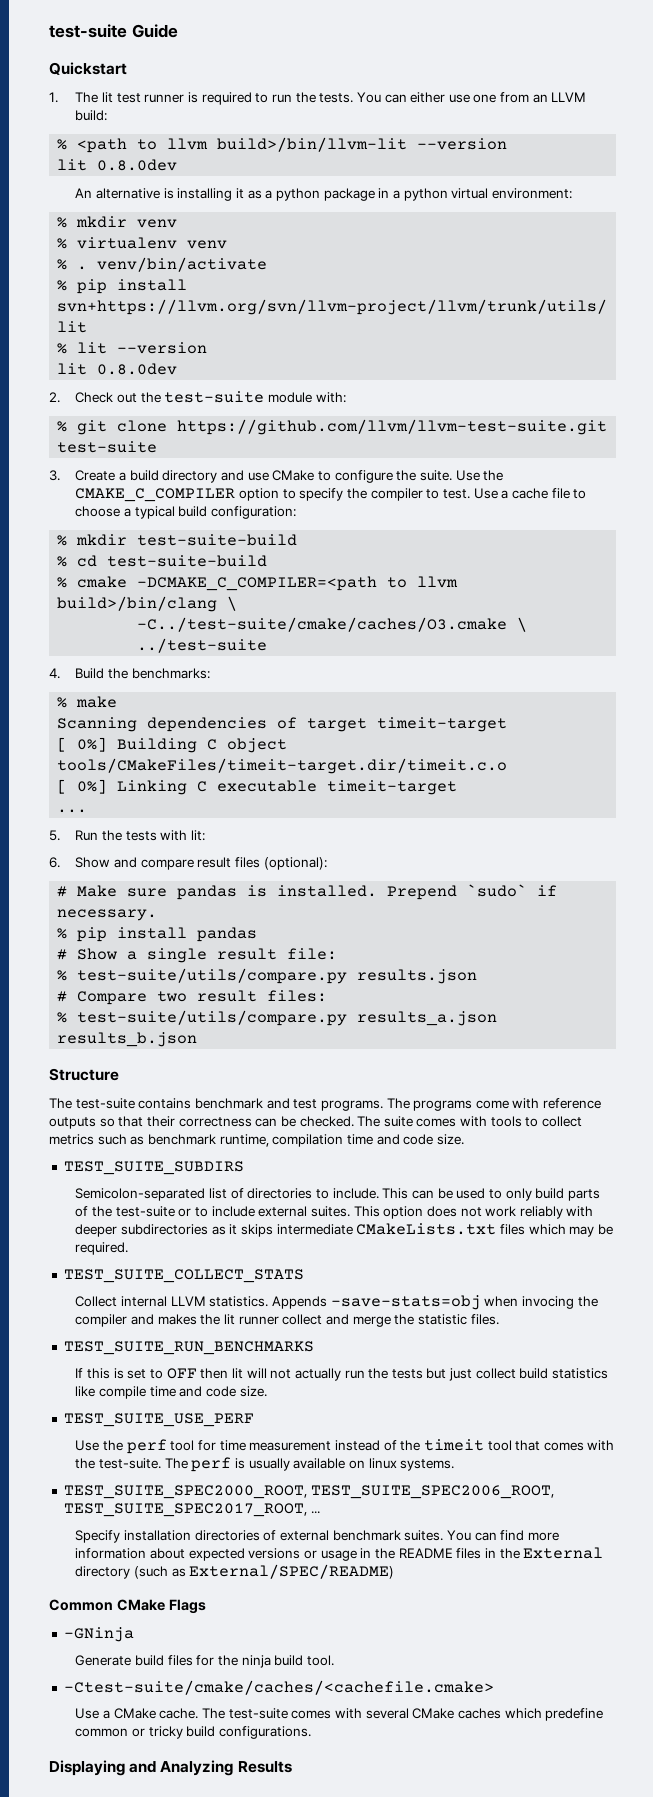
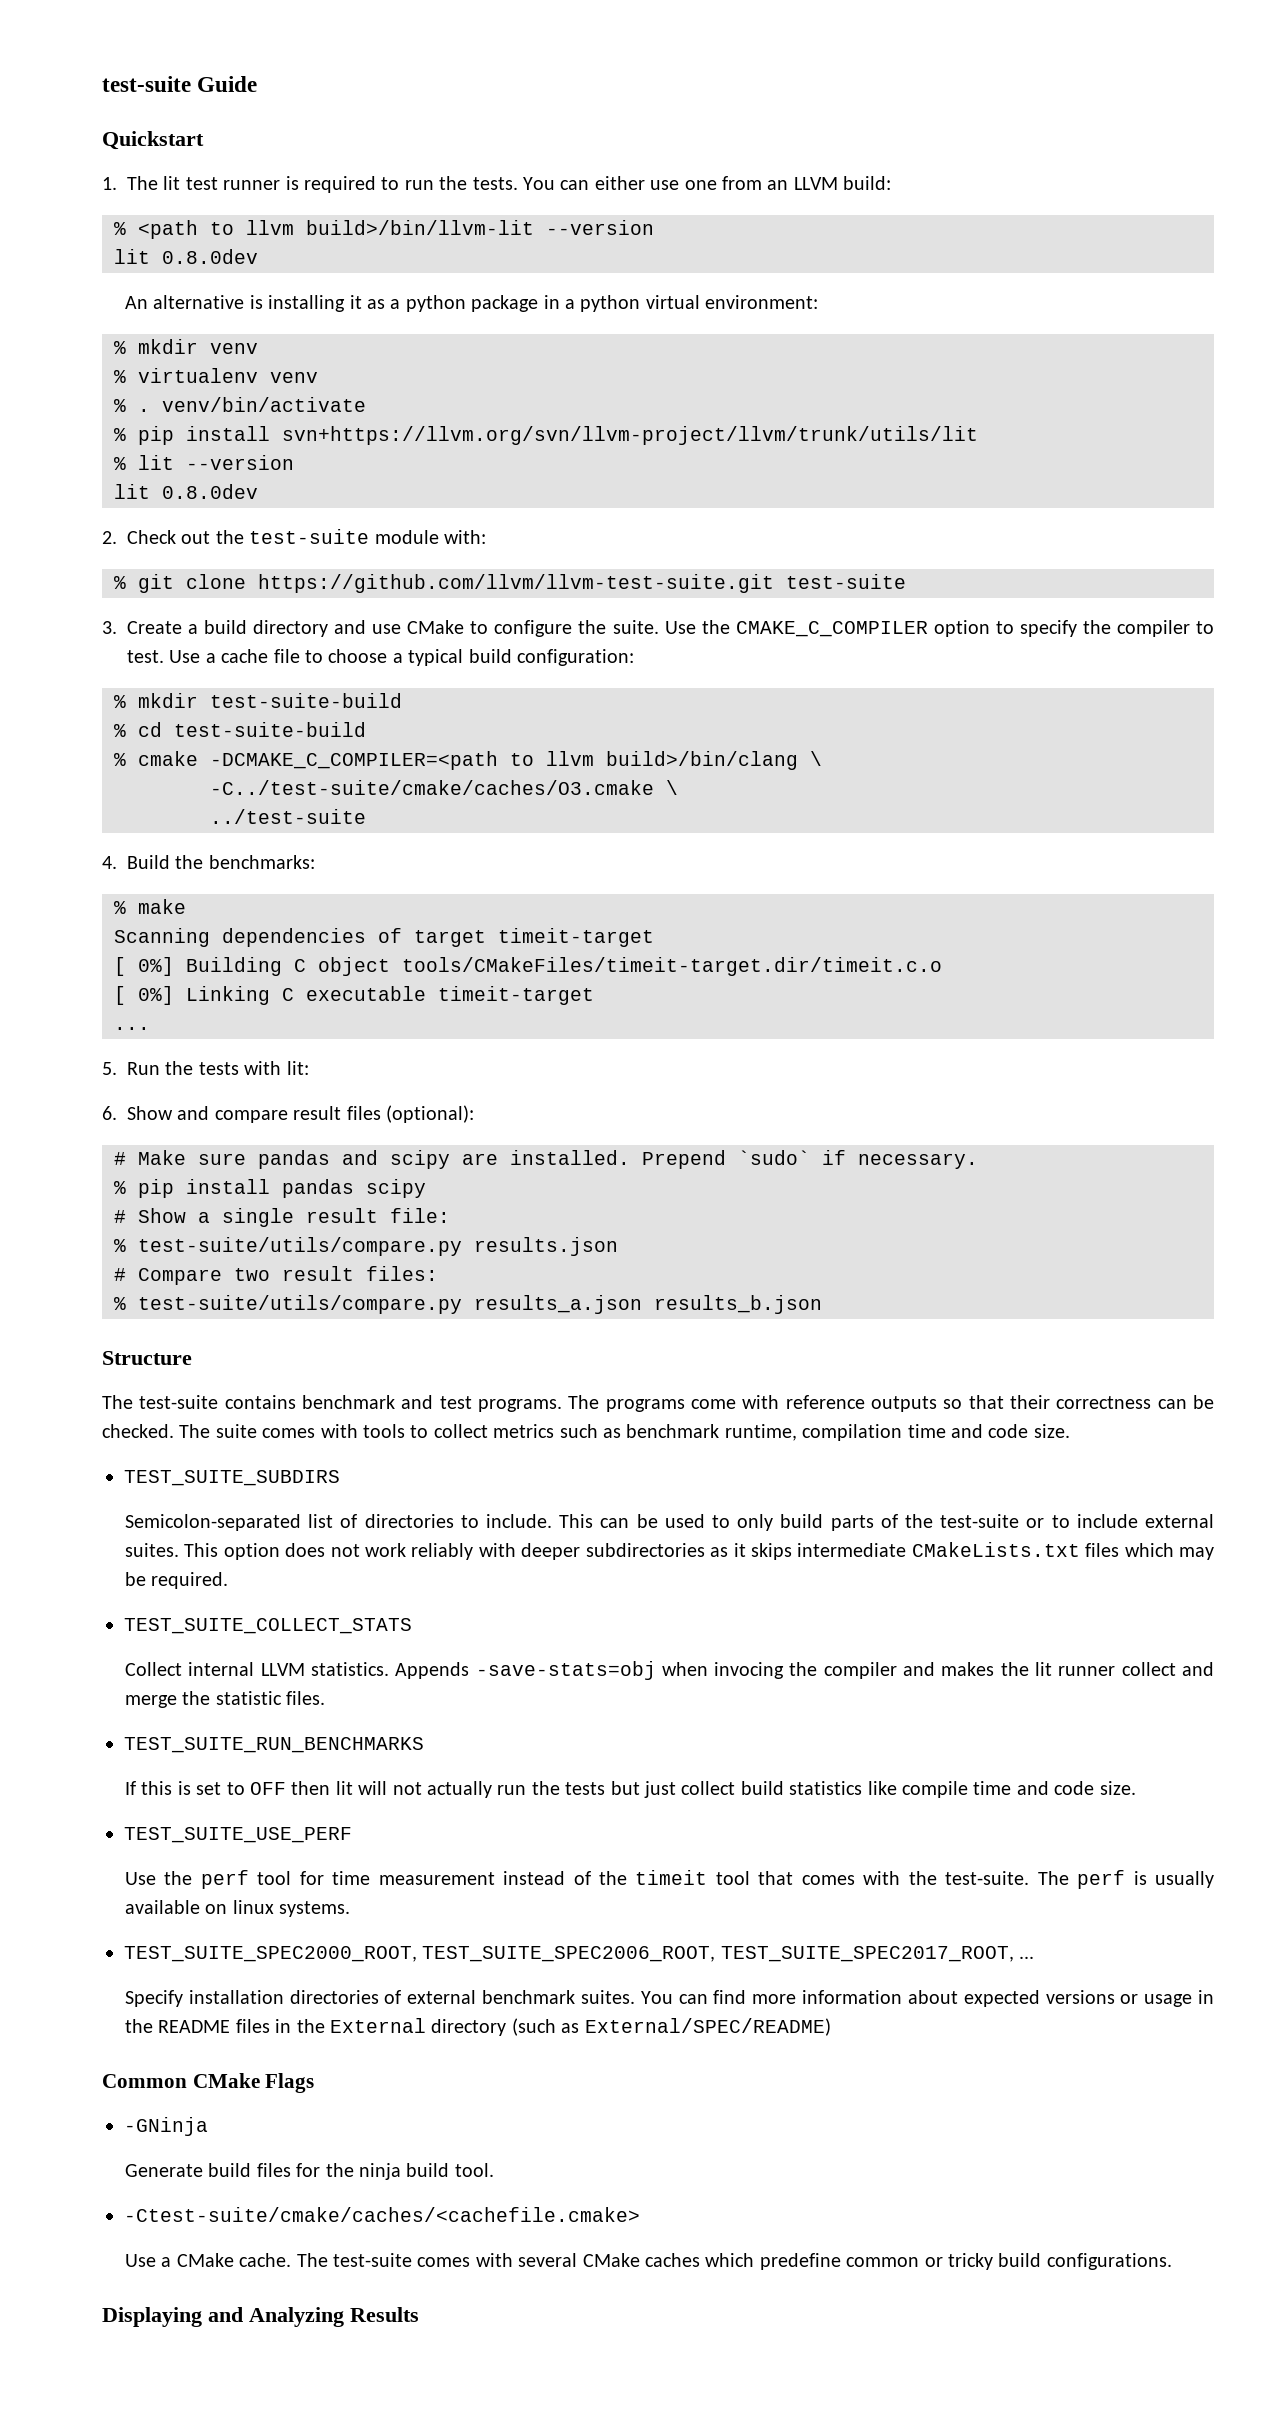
[247,885,268,897] is -> [342,1150,498,1169] and scipy are
(258, 934) none -> [366,1179,426,1198] scipy

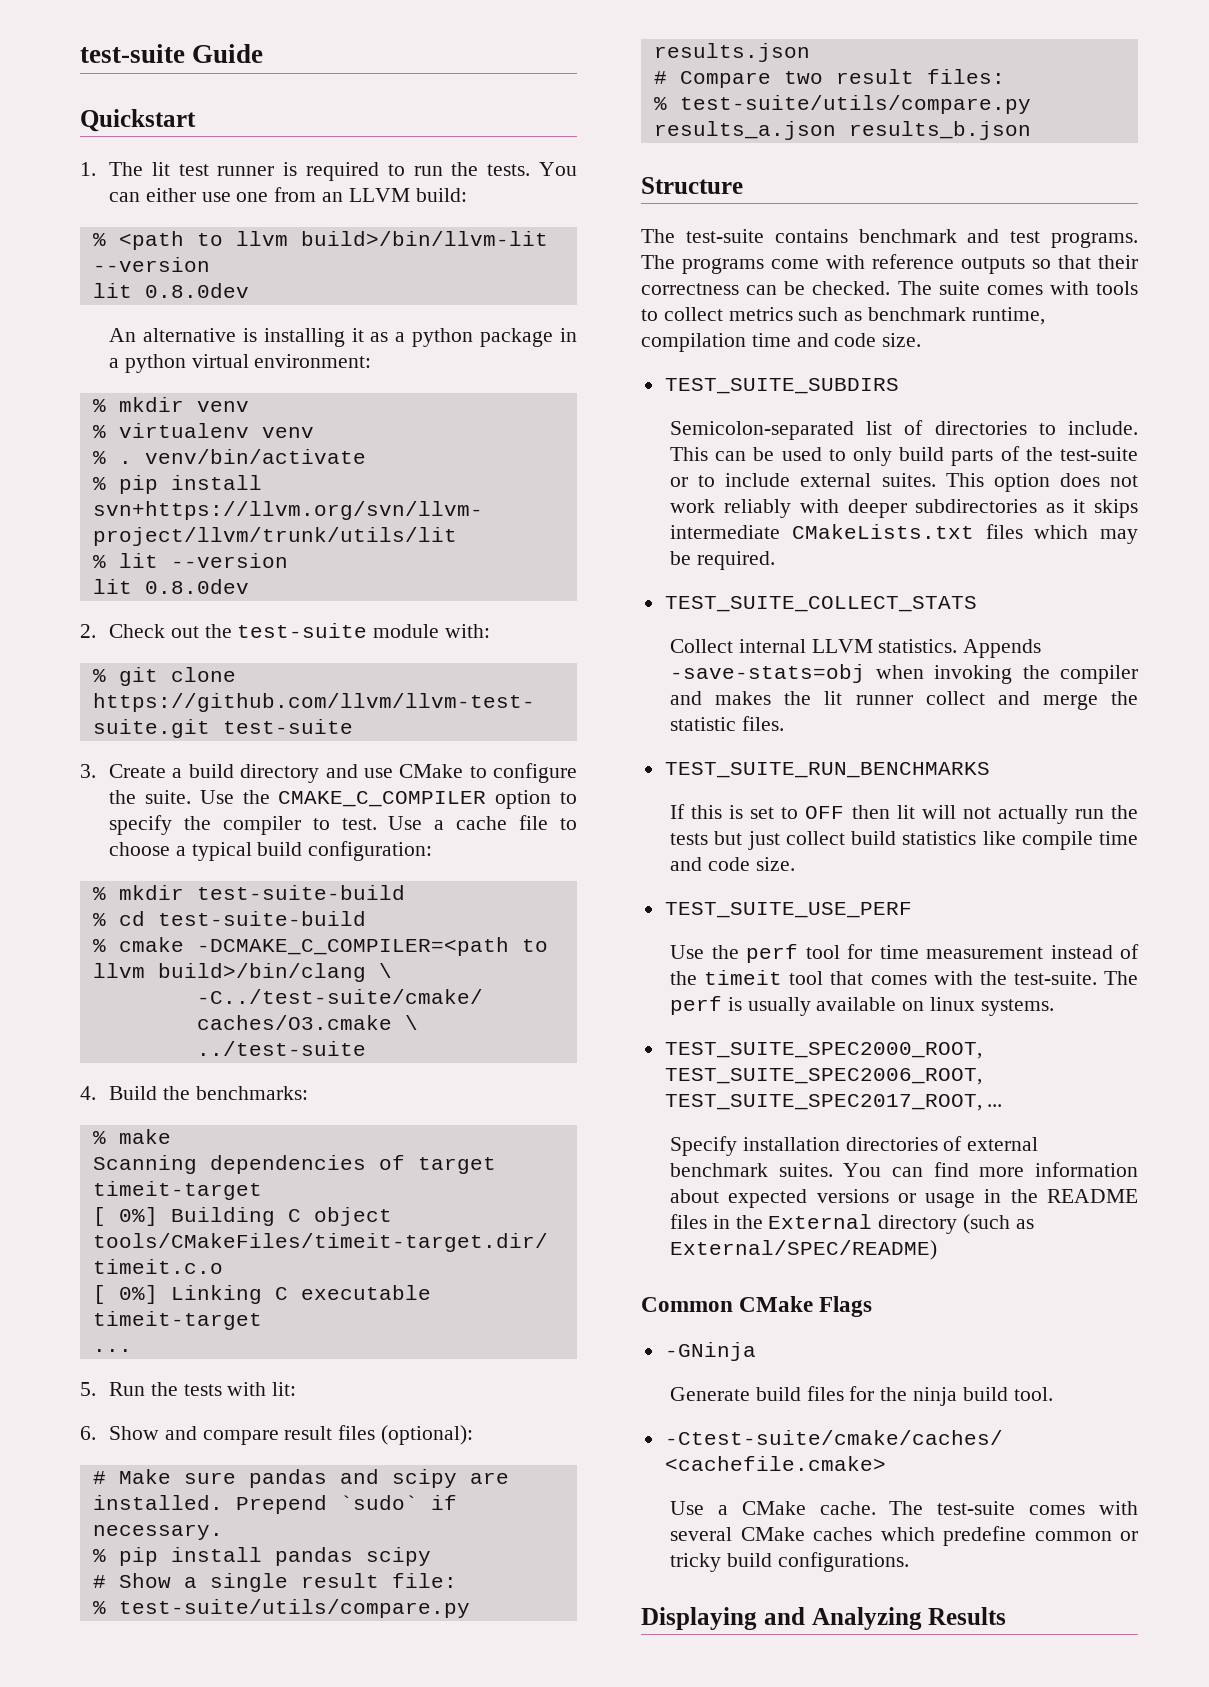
[714,1662,785,1679] invocing -> [934,665,1013,684] invoking

